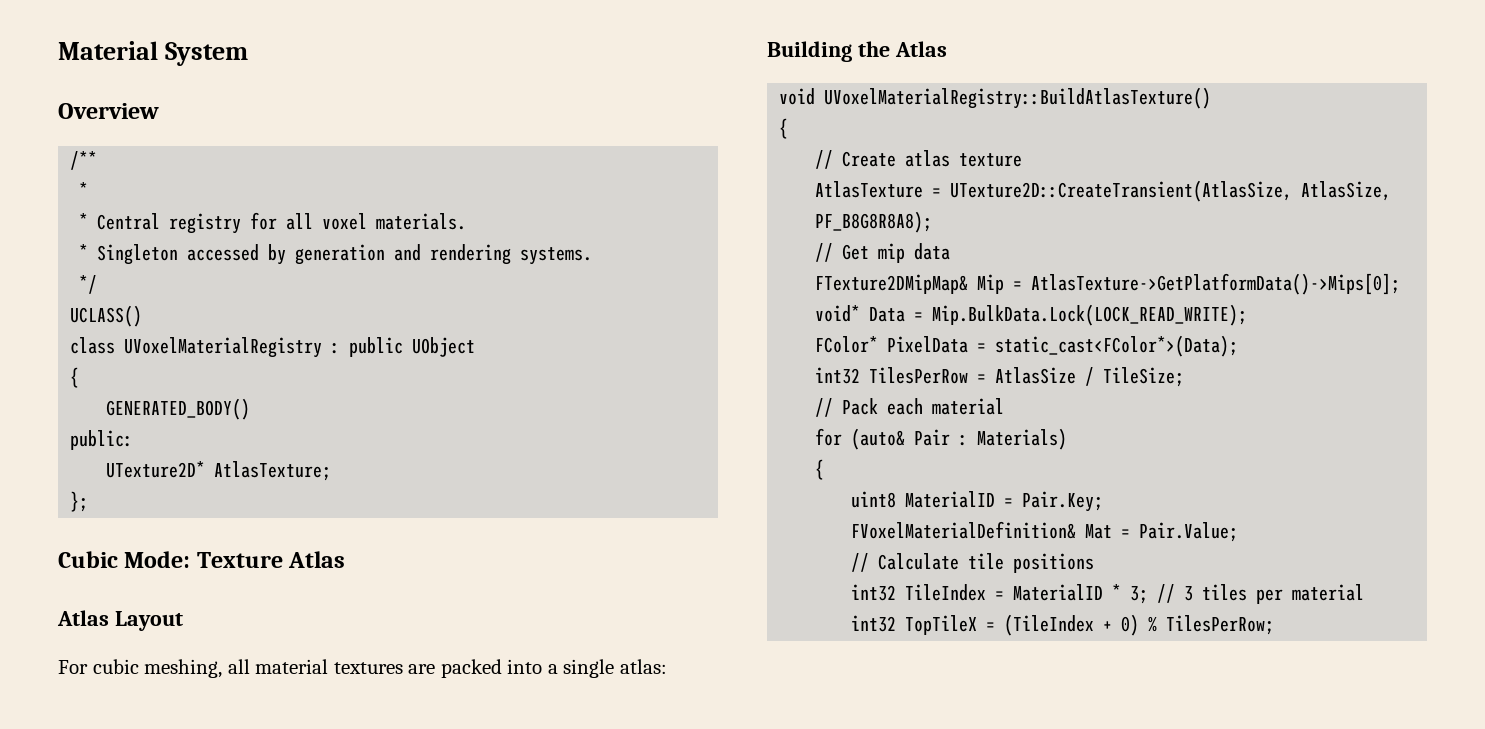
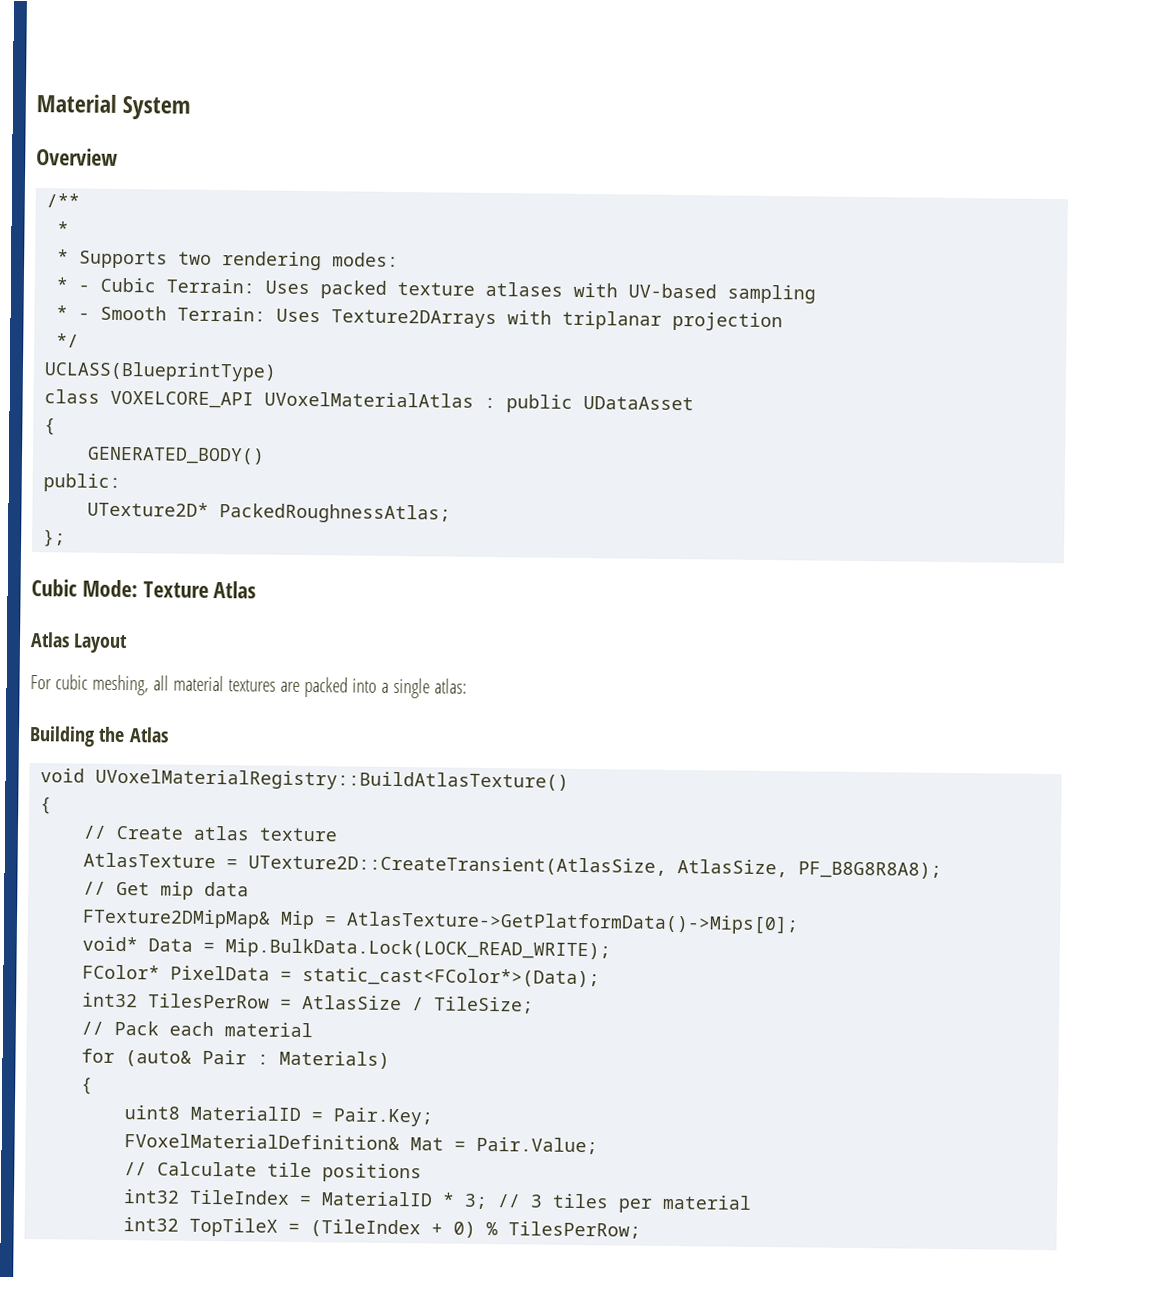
[97,212,467,234] [79,244,593,265] Central registry for all voxel materials. // * Singleton accessed by generation and rendering systems. -> [79,250,400,271] [56,277,817,304] [56,305,784,332] Supports two rendering modes: // * - Cubic Terrain: Uses packed texture atlases with UV-based sampling // * - Smooth Terrain: Uses Texture2DArrays with triplanar projection
[70,305,143,327] UCLASS() -> [44,361,278,382] UCLASS(BlueprintType)
[124,337,323,358] UVoxelMaterialRegistry -> [110,390,475,409] VOXELCORE_API UVoxelMaterialAtlas
[412,337,476,357] UObject -> [583,396,695,411] UDataAsset
[214,461,332,481] AtlasTexture; -> [219,503,452,524] PackedRoughnessAtlas;

